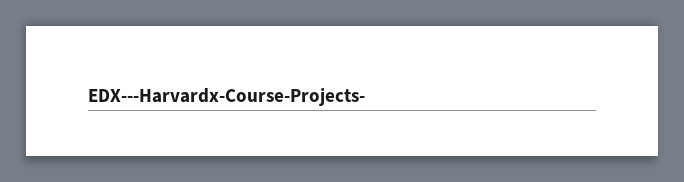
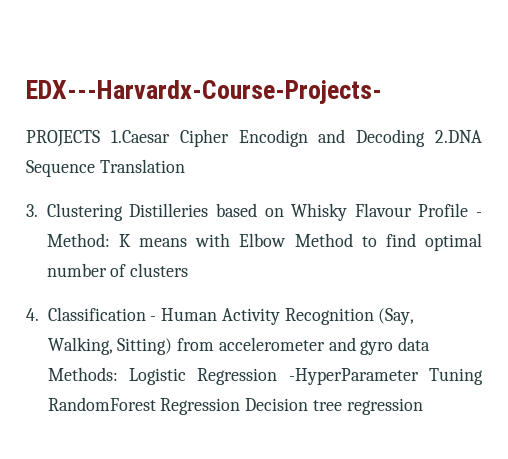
(365, 97) none -> [26,129,482,147] [26,159,185,177] [26,203,482,221] [46,233,482,251] [46,263,189,277] [26,307,415,325] [47,337,431,355] [47,367,483,385] [47,397,423,415] // PROJECTS 1.Caesar Cipher Encodign and Decoding 2.DNA Sequence Translation // 3. Clustering Distilleries based on Whisky Flavour Profile - Method: K means with Elbow Method to find optimal number of clusters // 4. Classification - Human Activity Recognition (Say, Walking, Sitting) from accelerometer and gyro data Methods: Logistic Regression -HyperParameter Tuning RandomForest Regression Decision tree regression

